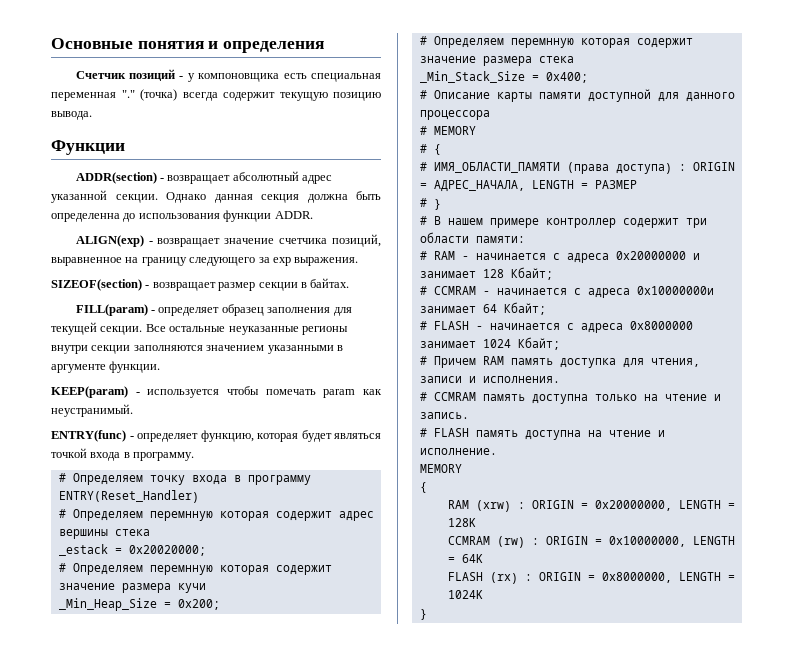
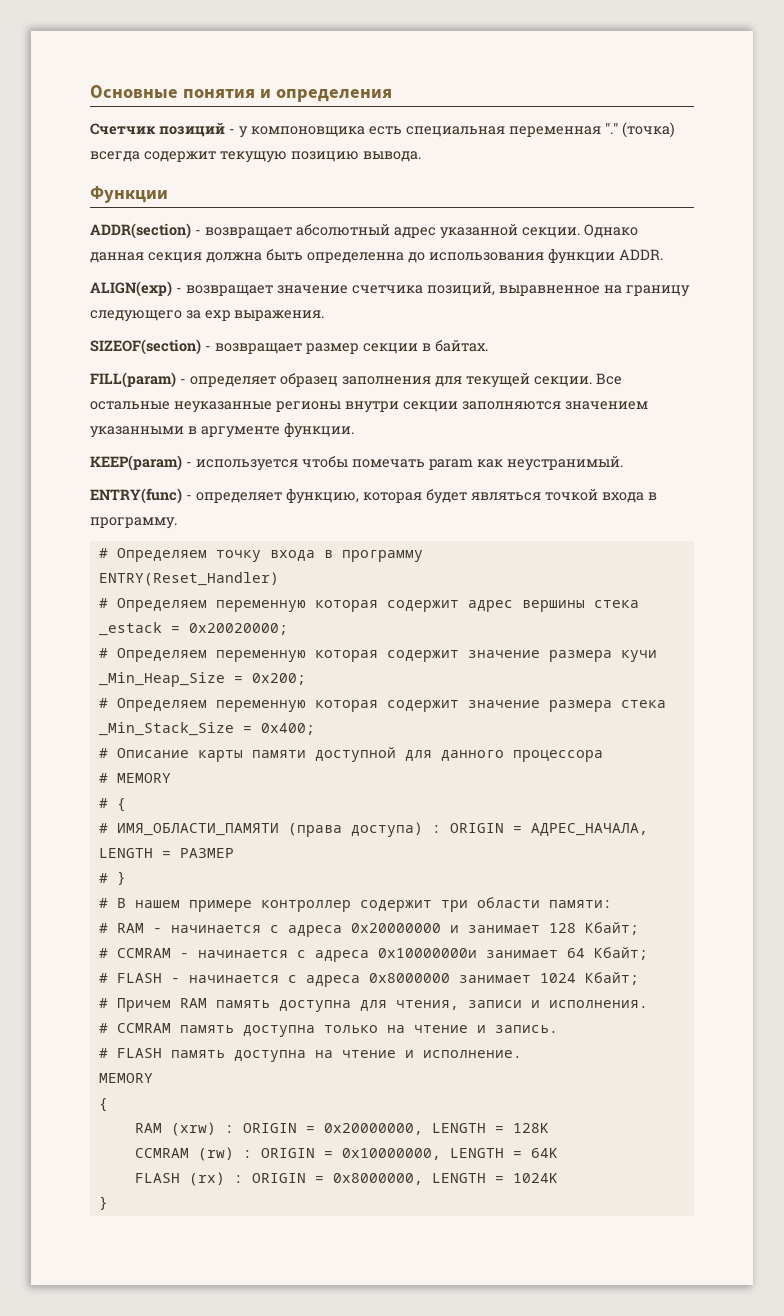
[149,511,213,521] перемнную -> [215,600,306,612] переменную
[149,565,213,575] перемнную -> [215,650,306,662] переменную
[510,38,574,48] перемнную -> [215,700,306,712] переменную
[559,358,616,368] доступка -> [278,1000,351,1012] доступна

